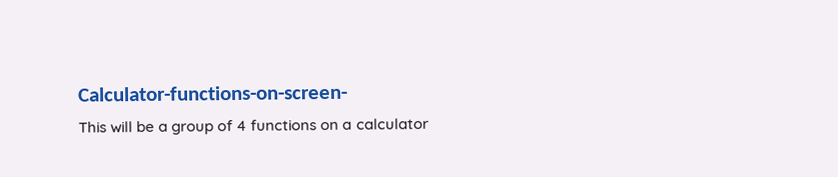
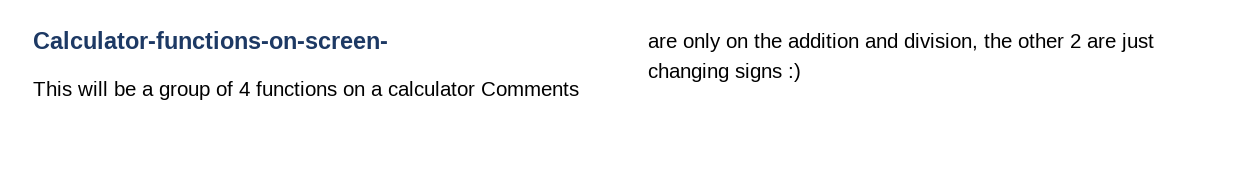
(429, 123) none -> [481,82,579,96] [648,33,1154,52] [648,63,801,82] Comments are only on the addition and division, the other 2 are just changing signs :)

